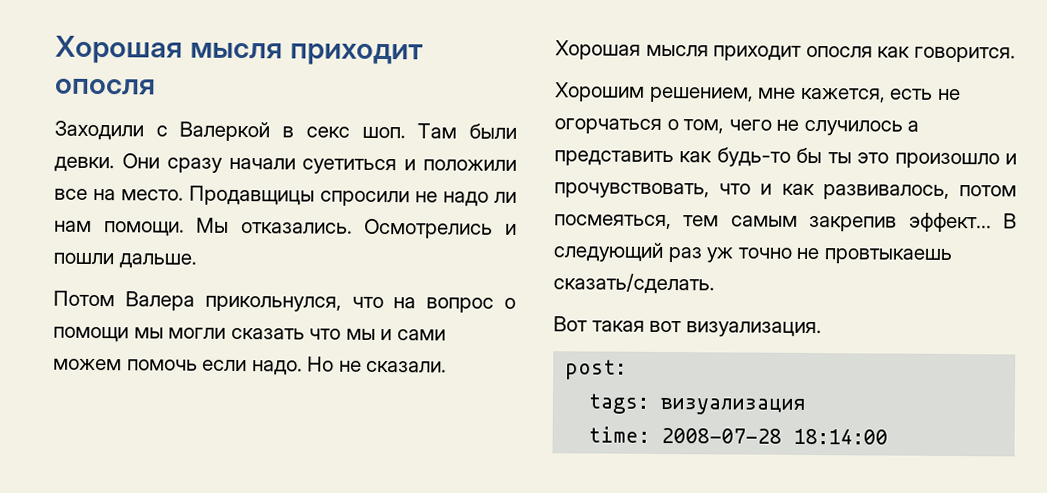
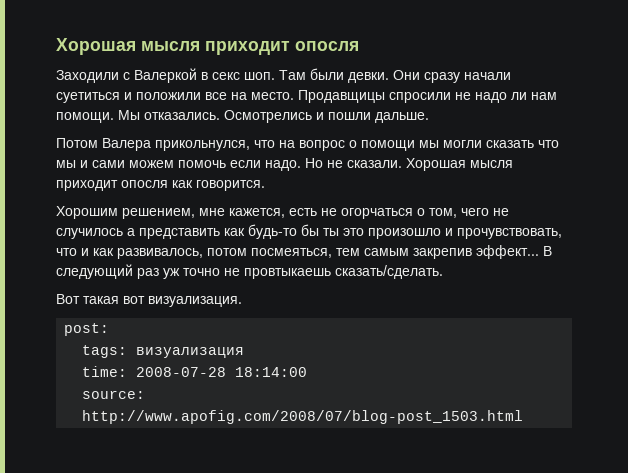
(889, 436) none -> [82,390,146,399] [82,410,524,424] // source: http://www.apofig.com/2008/07/blog-post_1503.html

